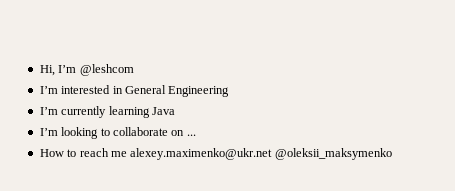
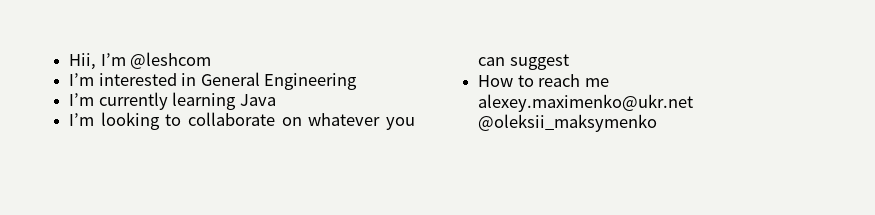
[39,65,55,76] Hi, -> [69,53,97,70] Hii,
[186,134,196,136] ... -> [308,113,415,130] [478,54,569,70] whatever you can suggest

